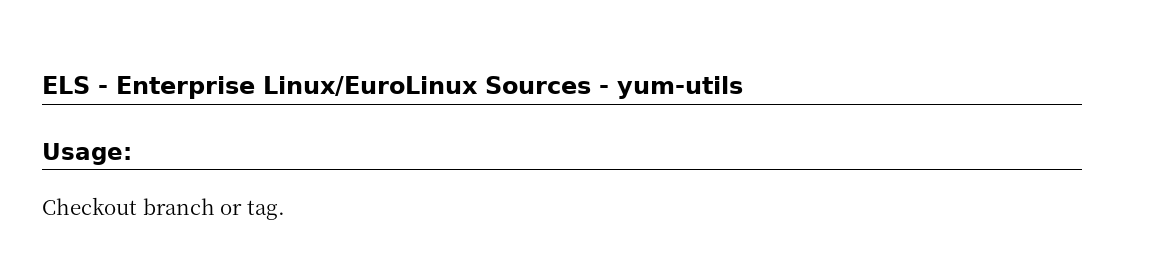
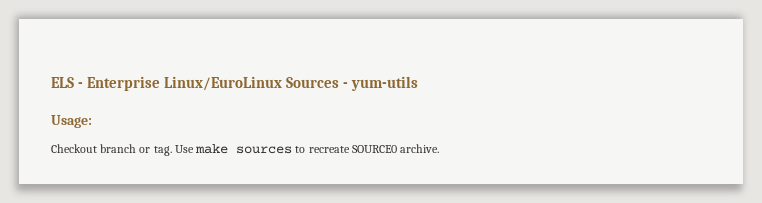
(285, 210) none -> [174,144,440,154] Use make sources to recreate SOURCE0 archive.

